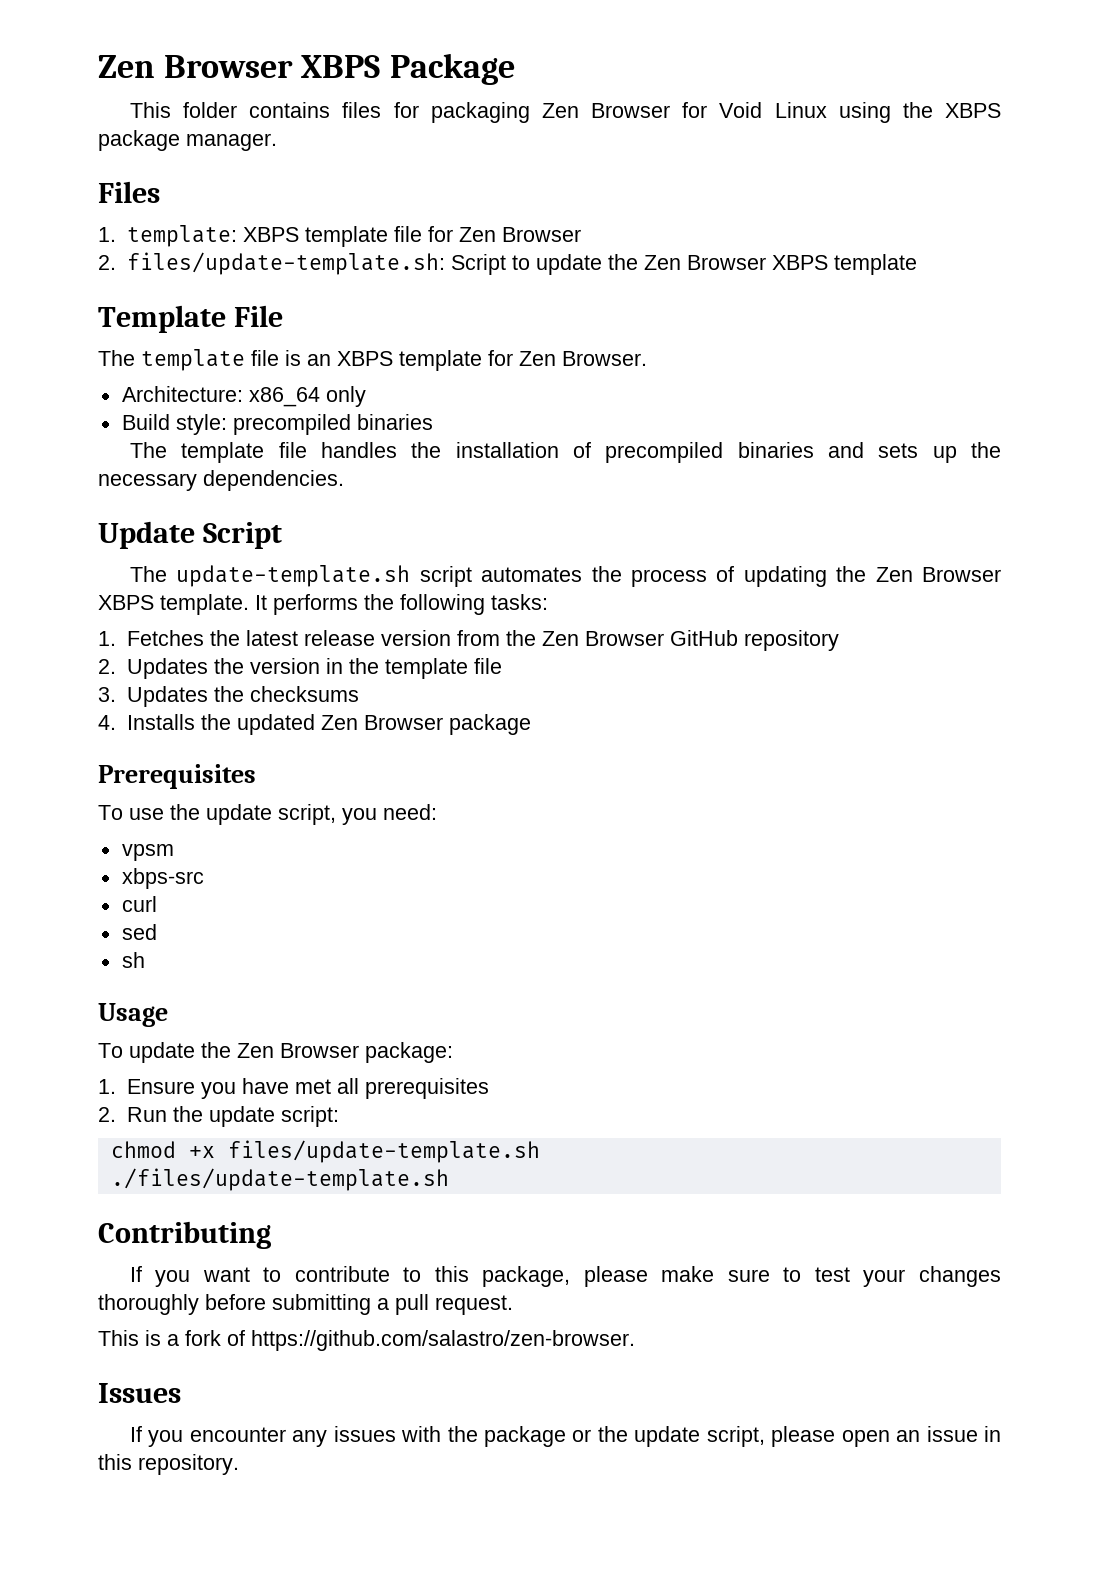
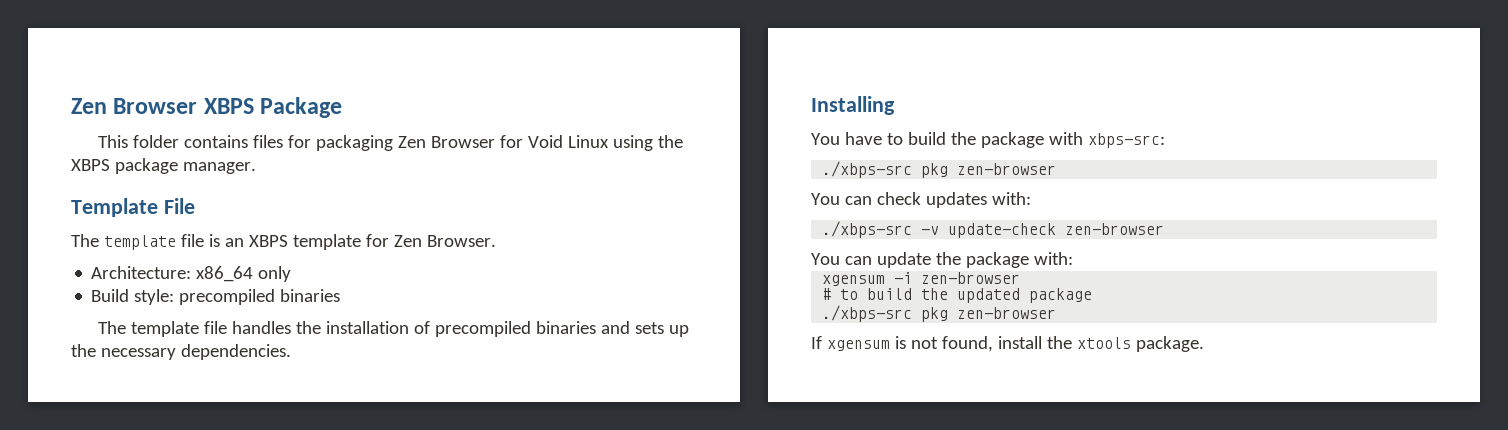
[98,181,160,203] [98,225,581,247] [98,252,917,275] // Files // 1. template: XBPS template file for Zen Browser // 2. files/update-template.sh: Script to update the Zen Browser XBPS template -> (256, 168) none
[98,521,282,549] [129,565,1001,587] [98,594,548,615] [98,630,839,651] [98,658,502,679] [98,686,359,707] [98,714,531,735] [98,764,256,789] [98,804,437,825] [121,844,174,861] [121,868,204,889] [121,896,157,912] [121,924,157,940] [121,952,145,968] [98,1003,168,1027] [98,1042,453,1063] [98,1078,489,1099] [98,1106,339,1127] [110,1140,540,1163] [110,1168,449,1191] [98,1221,271,1249] [129,1266,1002,1287] [98,1294,513,1315] [98,1330,635,1351] [98,1383,181,1403] [129,1426,1001,1447] [98,1454,239,1475] Update Script // The update-template.sh script automates the process of updating the Zen Browser XBPS template. It performs the following tasks: // 1. Fetches the latest release version from the Zen Browser GitHub repository // 2. Updates the version in the template file // 3. Updates the checksums // 4. Installs the updated Zen Browser package // Prerequisites // To use the update script, you need: // vpsm // xbps-src // curl // sed // sh // Usage // To update the Zen Browser package: // 1. Ensure you have met all prerequisites // 2. Run the update script: // chmod +x files/update-template.sh // ./files/update-template.sh // Contributing // If you want to contribute to this package, please make sure to test your changes thoroughly before submitting a pull request. // This is a fork of https://github.com/salastro/zen-browser. // Issues // If you encounter any issues with the package or the update script, please open an issue in this repository. -> [811,96,895,115] [811,132,1165,148] [822,161,1057,178] [811,192,1031,208] [822,221,1165,238] [811,252,1073,268] [822,272,1021,286] [822,288,1093,303] [822,305,1057,322] [811,336,1204,352] Installing // You have to build the package with xbps-src: // ./xbps-src pkg zen-browser // You can check updates with: // ./xbps-src -v update-check zen-browser // You can update the package with: // xgensum -i zen-browser // # to build the updated package // ./xbps-src pkg zen-browser // If xgensum is not found, install the xtools package.

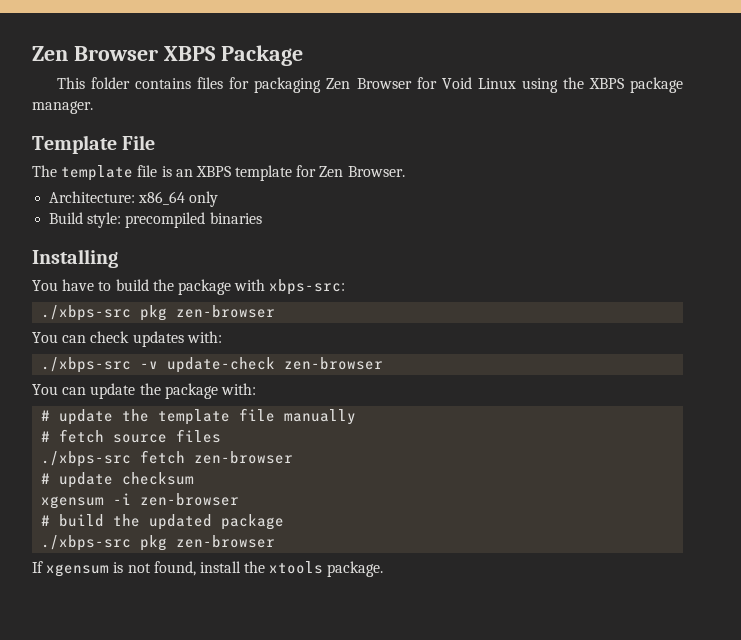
[97,321,689,337] [71,344,291,360] // The template file handles the installation of precompiled binaries and sets up the necessary dependencies. -> (262, 218) none
(1073, 258) none -> [41,408,357,425] [41,429,222,443] [41,450,294,467] [41,472,195,488] // # update the template file manually // # fetch source files // ./xbps-src fetch zen-browser // # update checksum
[840,289,859,300] to -> (51, 520) none

